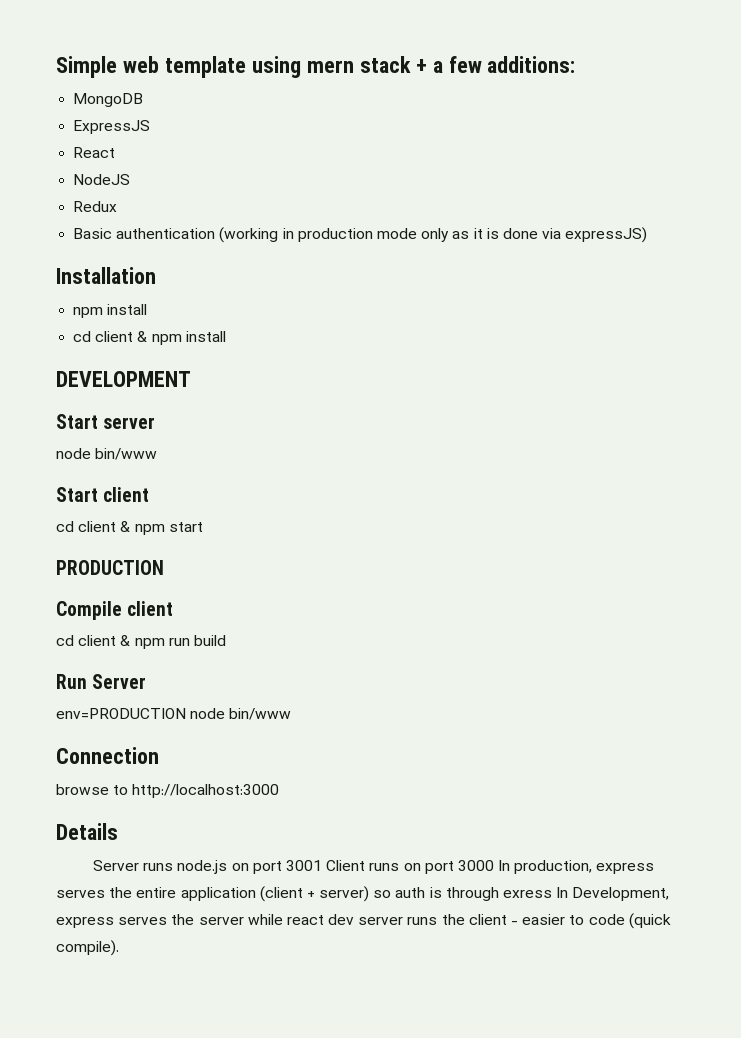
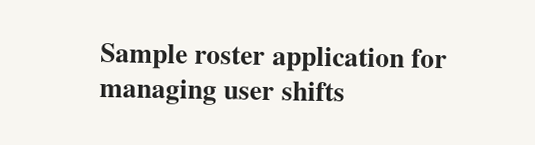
[56,56,576,78] [73,93,144,107] [73,120,151,134] [73,147,116,158] [73,174,131,185] [73,201,118,212] [73,227,648,243] [56,267,156,284] [73,304,148,318] [73,331,226,345] [56,371,191,387] [56,414,156,429] [56,448,158,460] [56,487,150,502] [56,521,203,535] [56,560,164,575] [56,601,174,620] [56,635,226,649] [56,674,147,689] [56,708,292,720] [56,747,159,764] [56,784,280,798] [56,823,118,840] [93,860,655,874] [56,886,670,902] [56,913,671,929] [56,940,119,956] Simple web template using mern stack + a few additions: // MongoDB // ExpressJS // React // NodeJS // Redux // Basic authentication (working in production mode only as it is done via expressJS) // Installation // npm install // cd client & npm install // DEVELOPMENT // Start server // node bin/www // Start client // cd client & npm start // PRODUCTION // Compile client // cd client & npm run build // Run Server // env=PRODUCTION node bin/www // Connection // browse to http://localhost:3000 // Details // Server runs node.js on port 3001 Client runs on port 3000 In production, express serves the entire application (client + server) so auth is through exress In Development, express serves the server while react dev server runs the client - easier to code (quick compile). -> [100,42,448,74] [99,77,345,106] Sample roster application for managing user shifts

